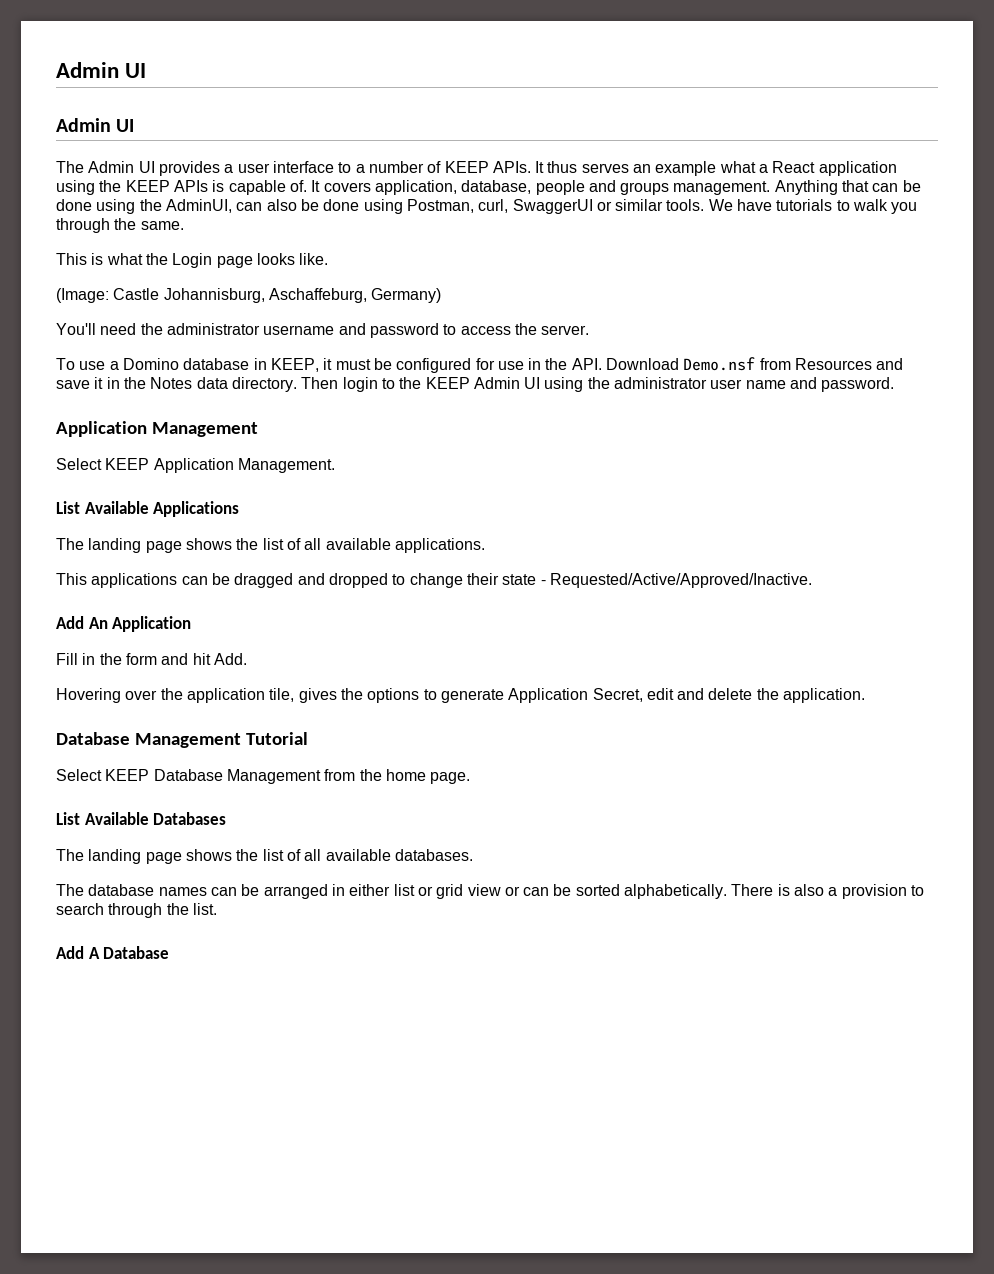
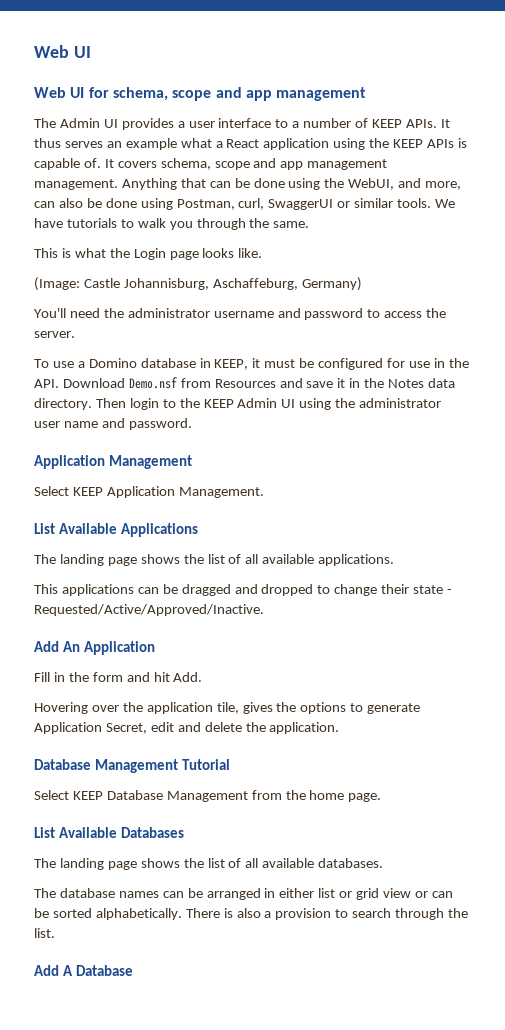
[56,62,147,78] [56,118,135,132] Admin UI // Admin UI -> [34,45,91,58] [34,87,367,101] Web UI // Web UI for schema, scope and app management
[374,180,670,195] application, database, people and groups -> [160,158,388,170] schema, scope and app management
[165,199,232,213] AdminUI, -> [348,178,462,190] WebUI, and more,

